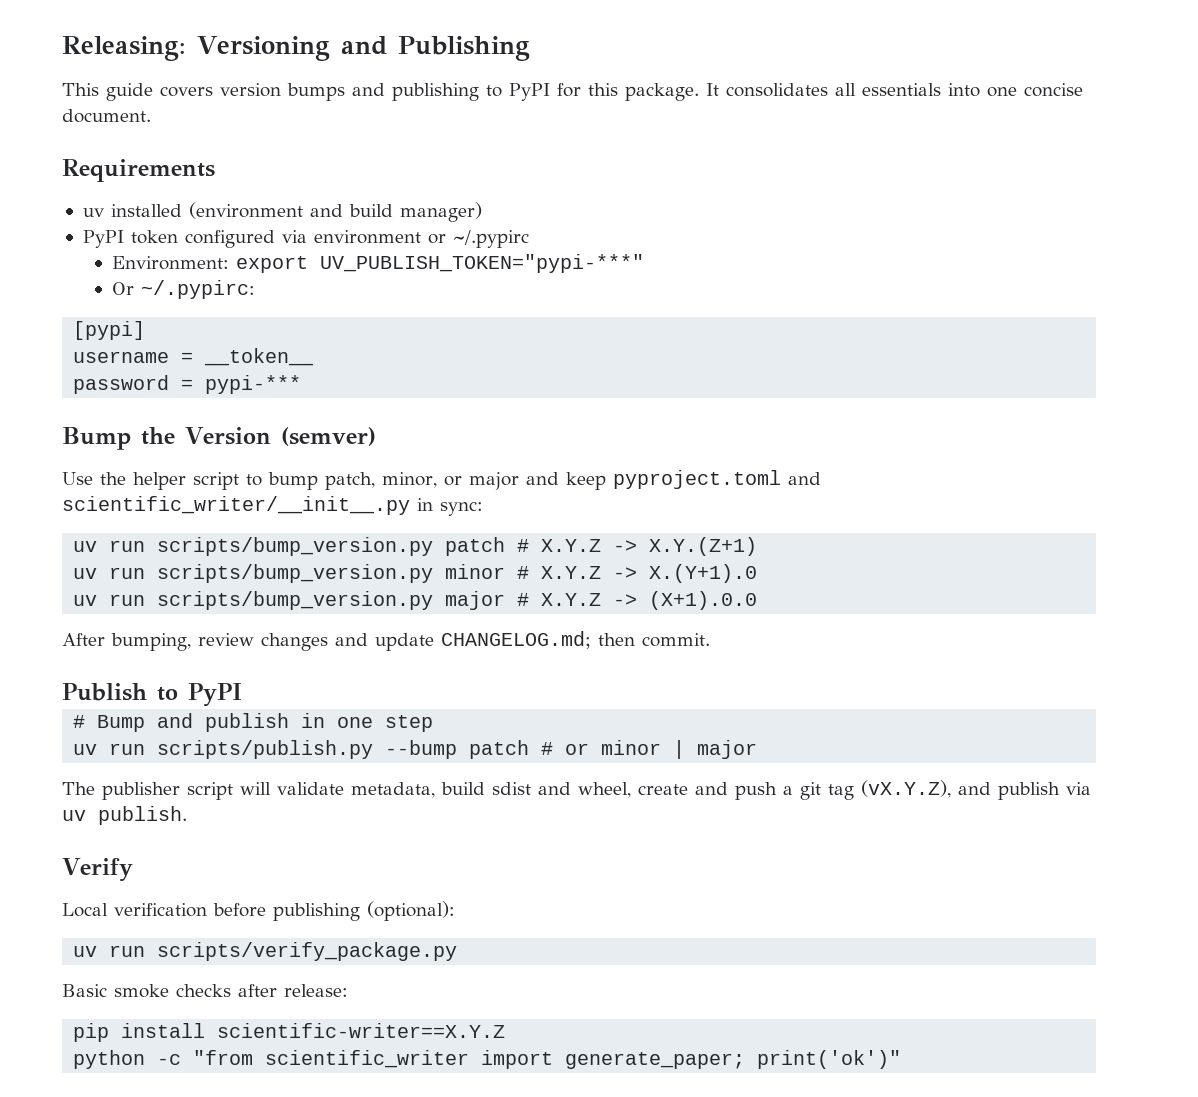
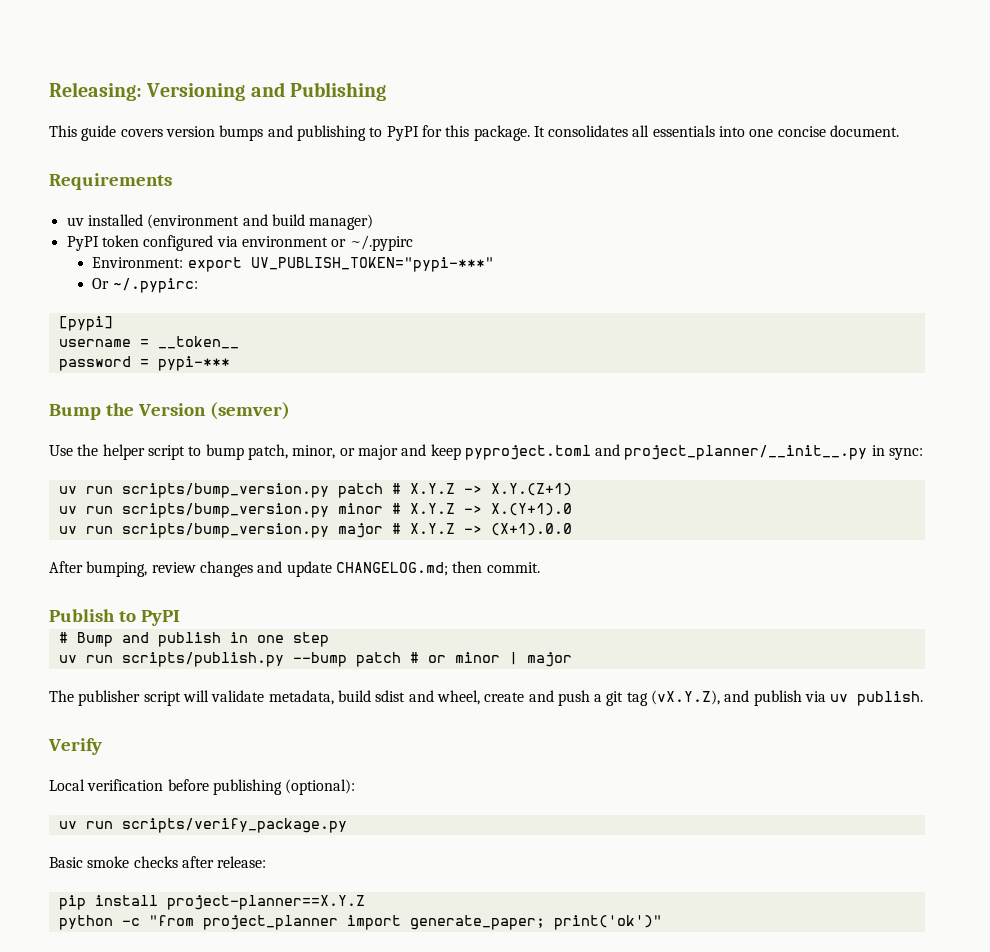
[62,496,410,515] scientific_writer/__init__.py -> [624,445,868,460] project_planner/__init__.py
[217,1023,506,1038] scientific-writer==X.Y.Z -> [166,895,365,910] project-planner==X.Y.Z
[265,1050,470,1068] scientific_writer -> [202,915,338,930] project_planner

